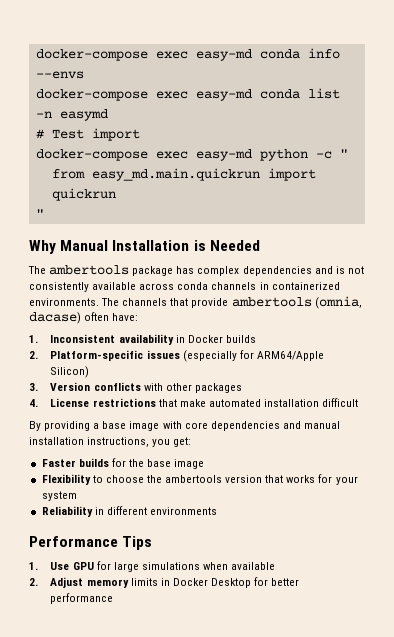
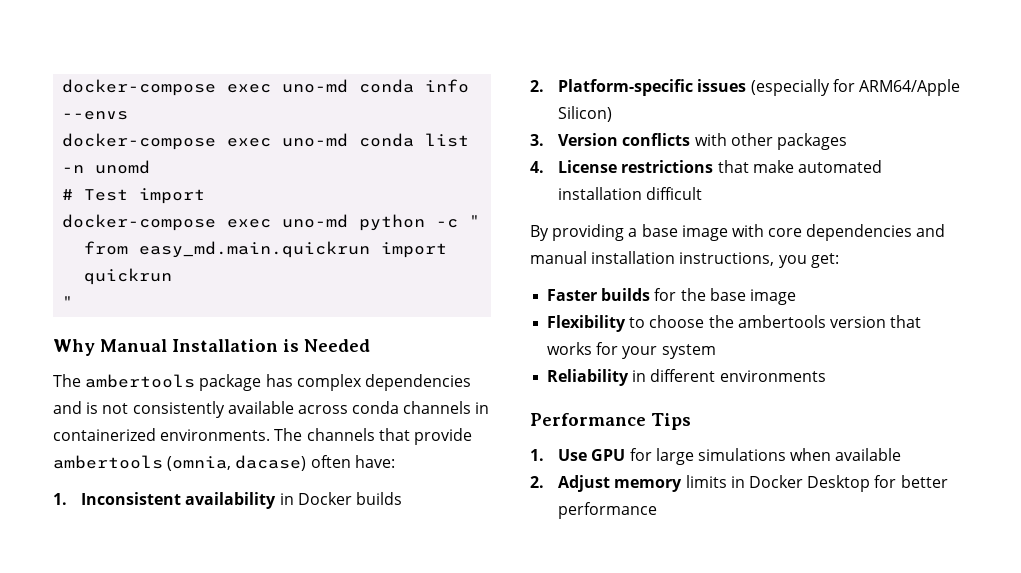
[35,49,252,61] docker-compose exec easy-md -> [62,79,349,96] docker-compose exec uno-md
[195,89,252,101] easy-md -> [282,133,349,147] uno-md
[59,109,108,121] easymd -> [95,160,151,174] unomd
[195,149,252,161] easy-md -> [282,214,349,228] uno-md

